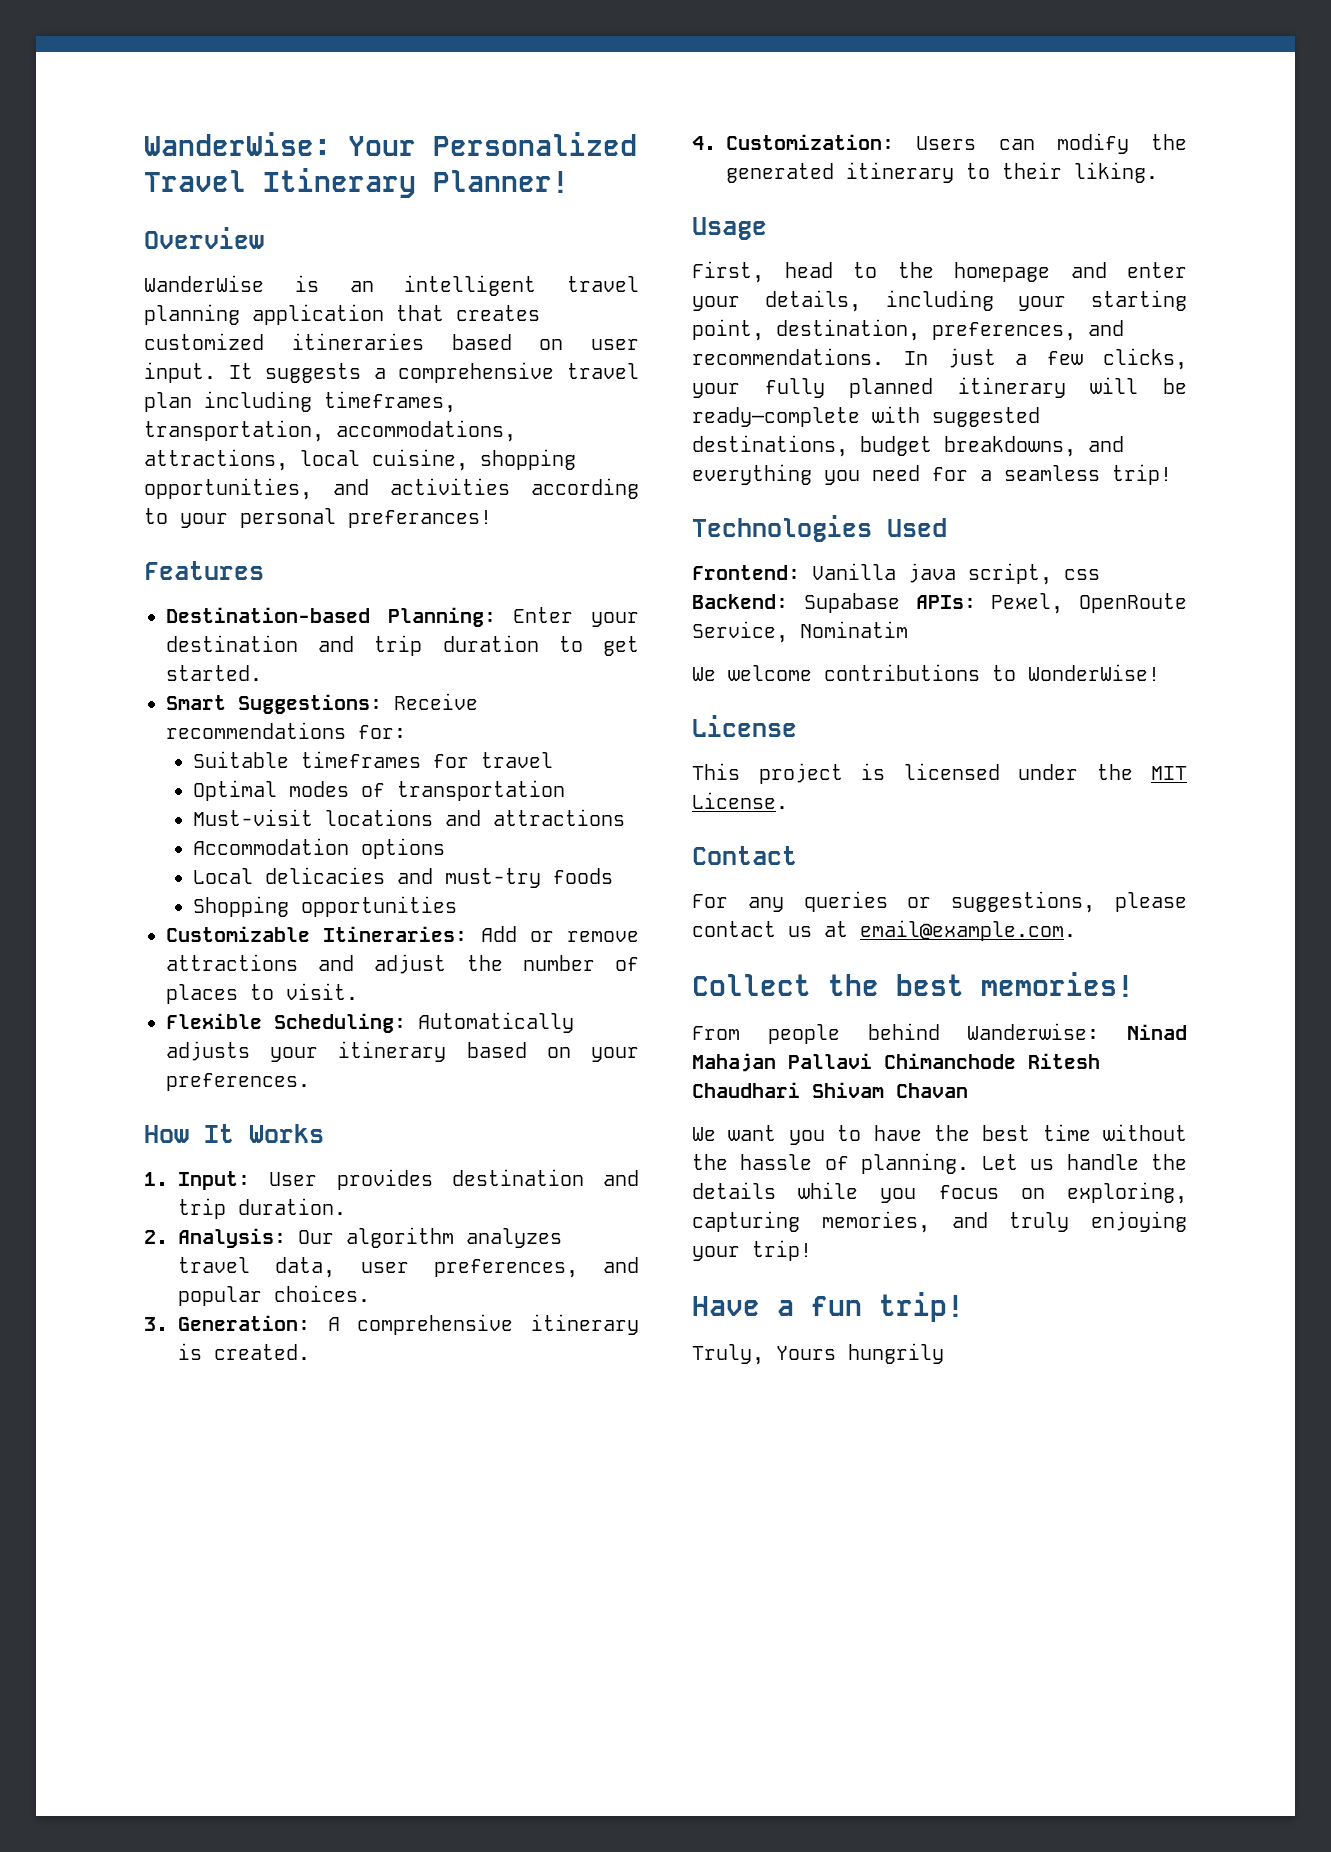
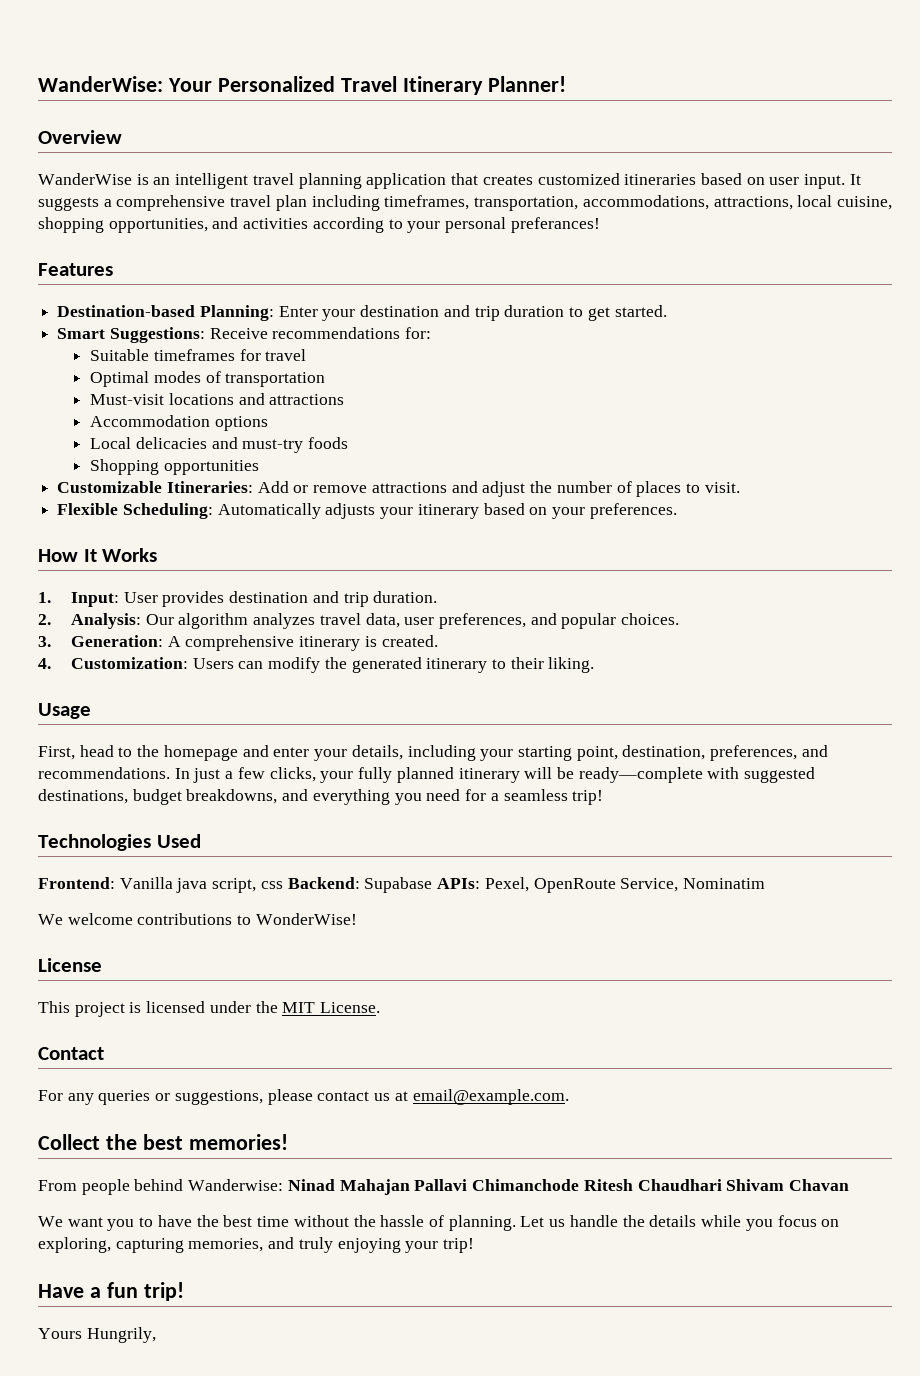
[692,1343,944,1365] Truly, Yours hungrily -> [38,1327,156,1343] Yours Hungrily,

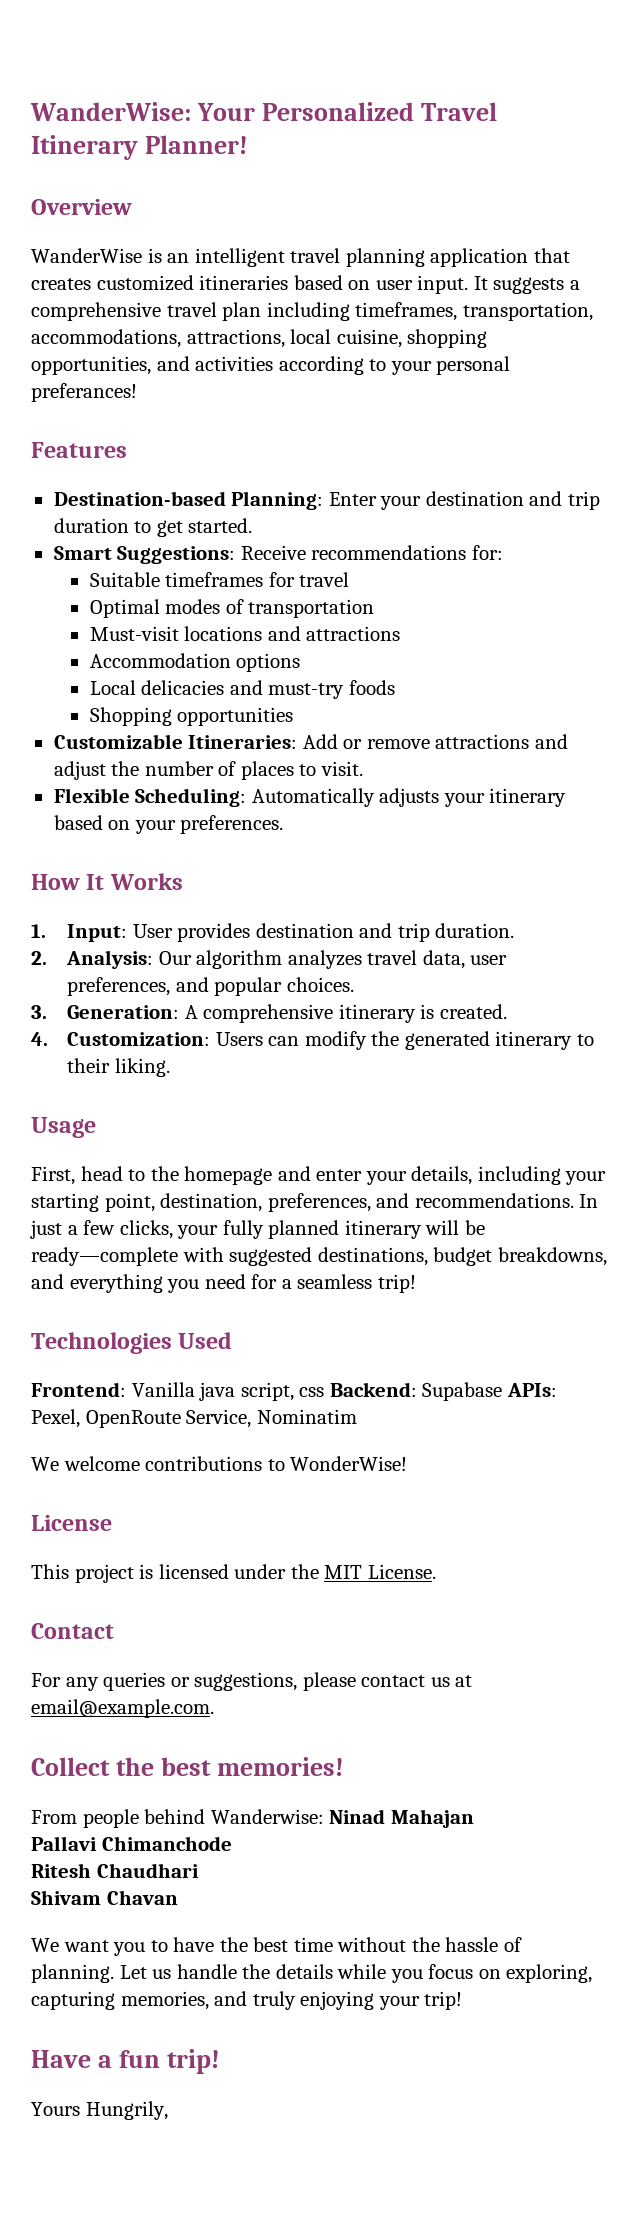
(410, 1187) none -> (474, 1818) //
(580, 1185) none -> (232, 1843) //
(722, 1185) none -> (199, 1870) //

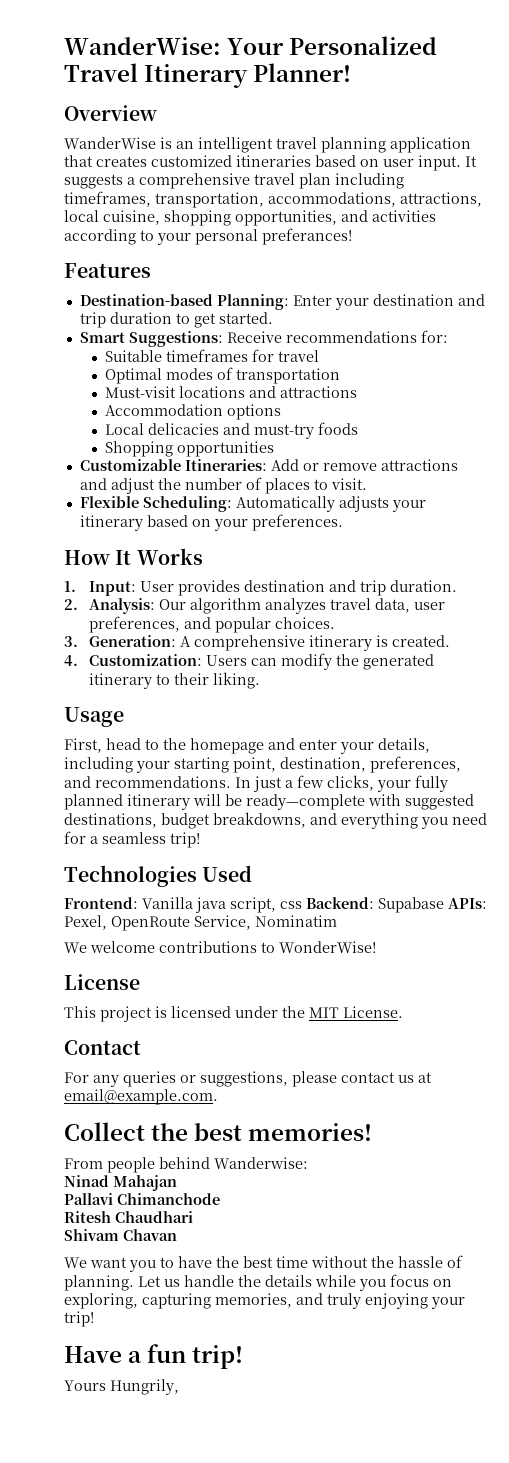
(324, 1816) none -> (308, 1163) //

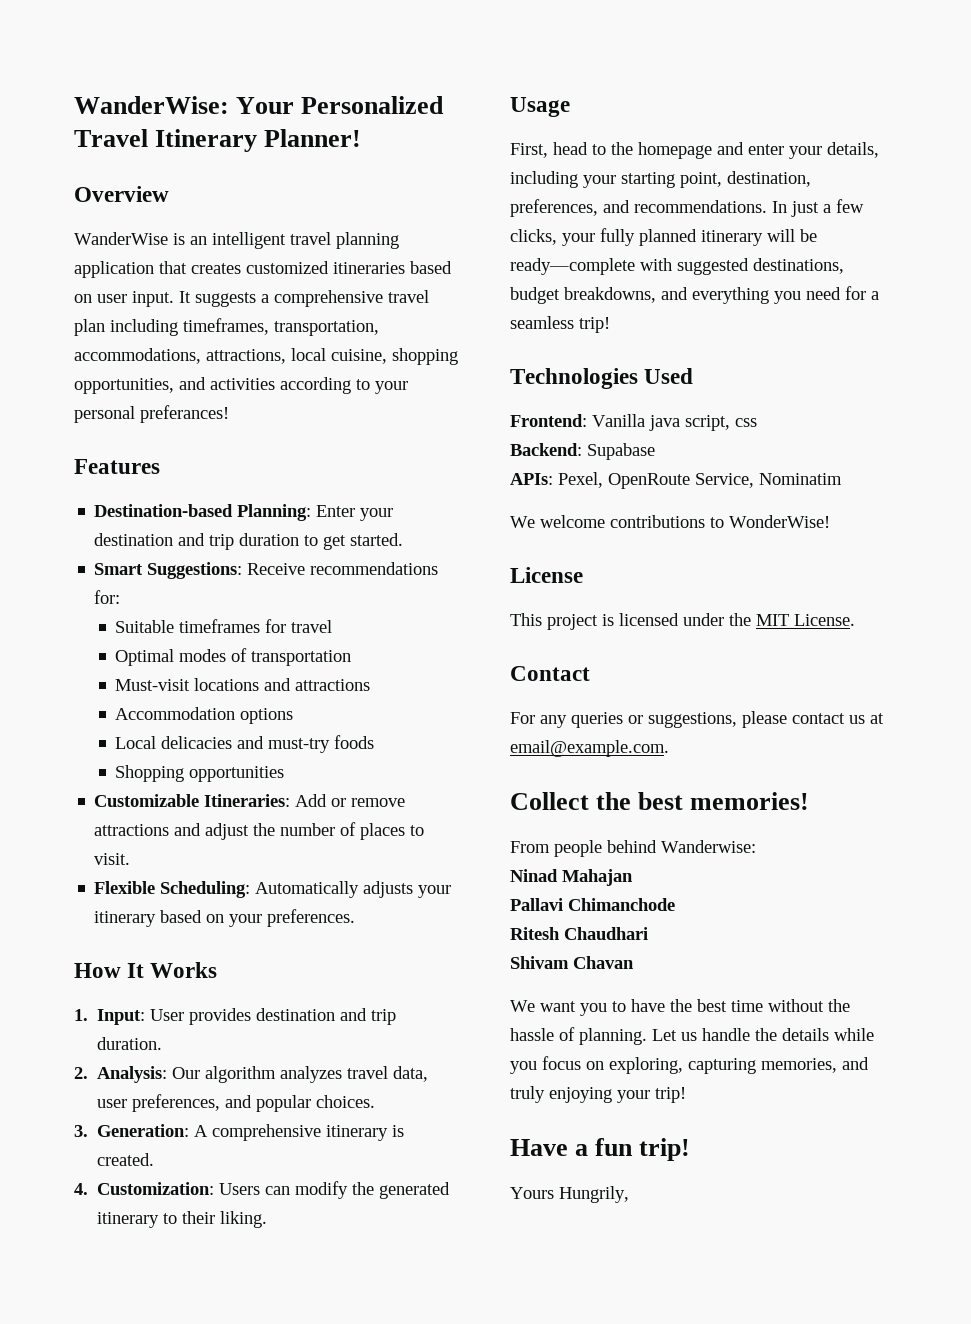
(302, 905) none -> (757, 422) //
(444, 905) none -> (655, 451) //

